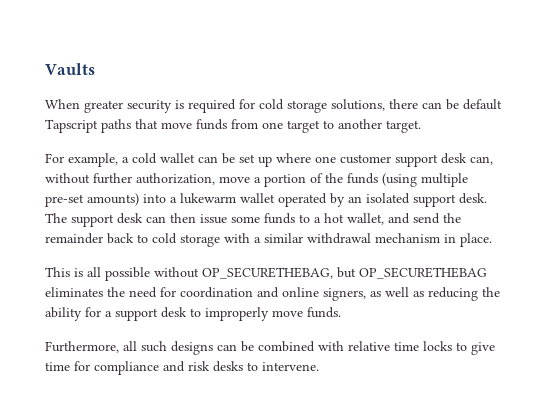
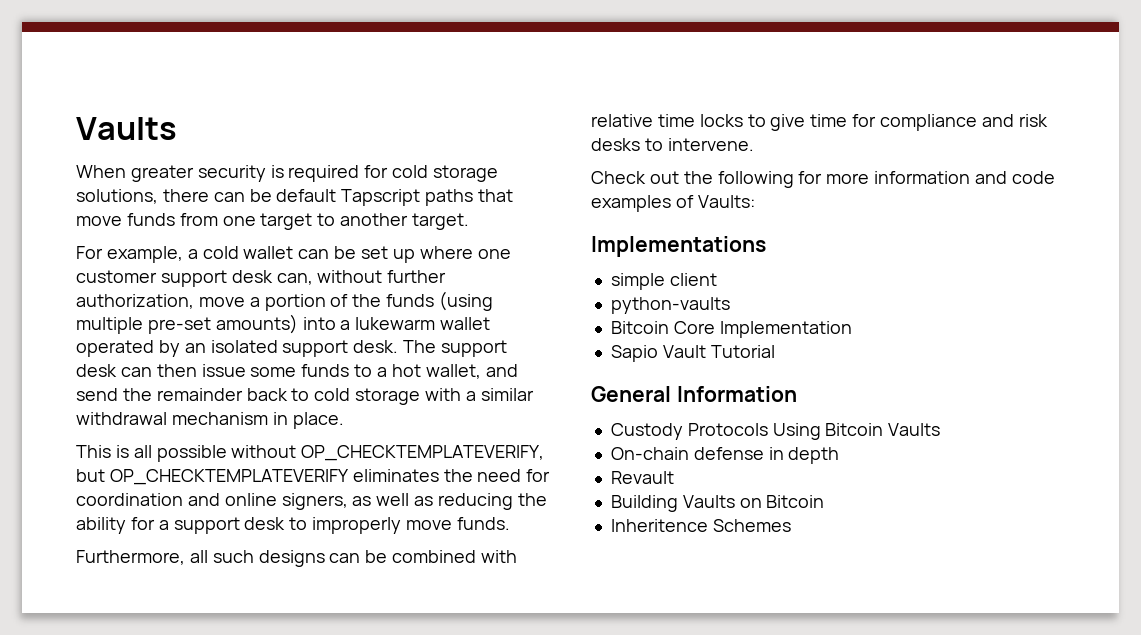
[202,267,487,279] OP_SECURETHEBAG, but OP_SECURETHEBAG -> [301,445,545,461] [76,469,349,485] OP_CHECKTEMPLATEVERIFY, but OP_CHECKTEMPLATEVERIFY
(319, 366) none -> [591,171,1055,188] [591,195,755,212] [591,236,766,257] [610,273,717,290] [610,297,730,314] [610,321,852,338] [610,345,775,362] [591,386,797,402] [610,423,941,440] [610,447,840,464] [610,471,674,484] [610,495,825,512] [610,519,791,532] // Check out the following for more information and code examples of Vaults: // Implementations // simple client // python-vaults // Bitcoin Core Implementation // Sapio Vault Tutorial // General Information // Custody Protocols Using Bitcoin Vaults // On-chain defense in depth // Revault // Building Vaults on Bitcoin // Inheritence Schemes

